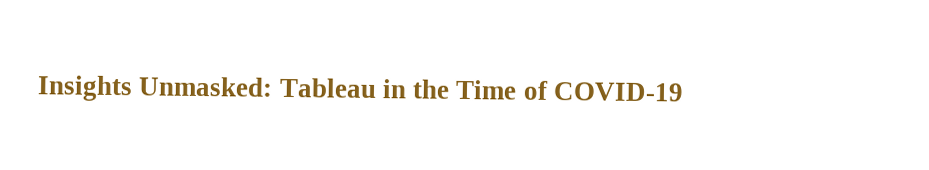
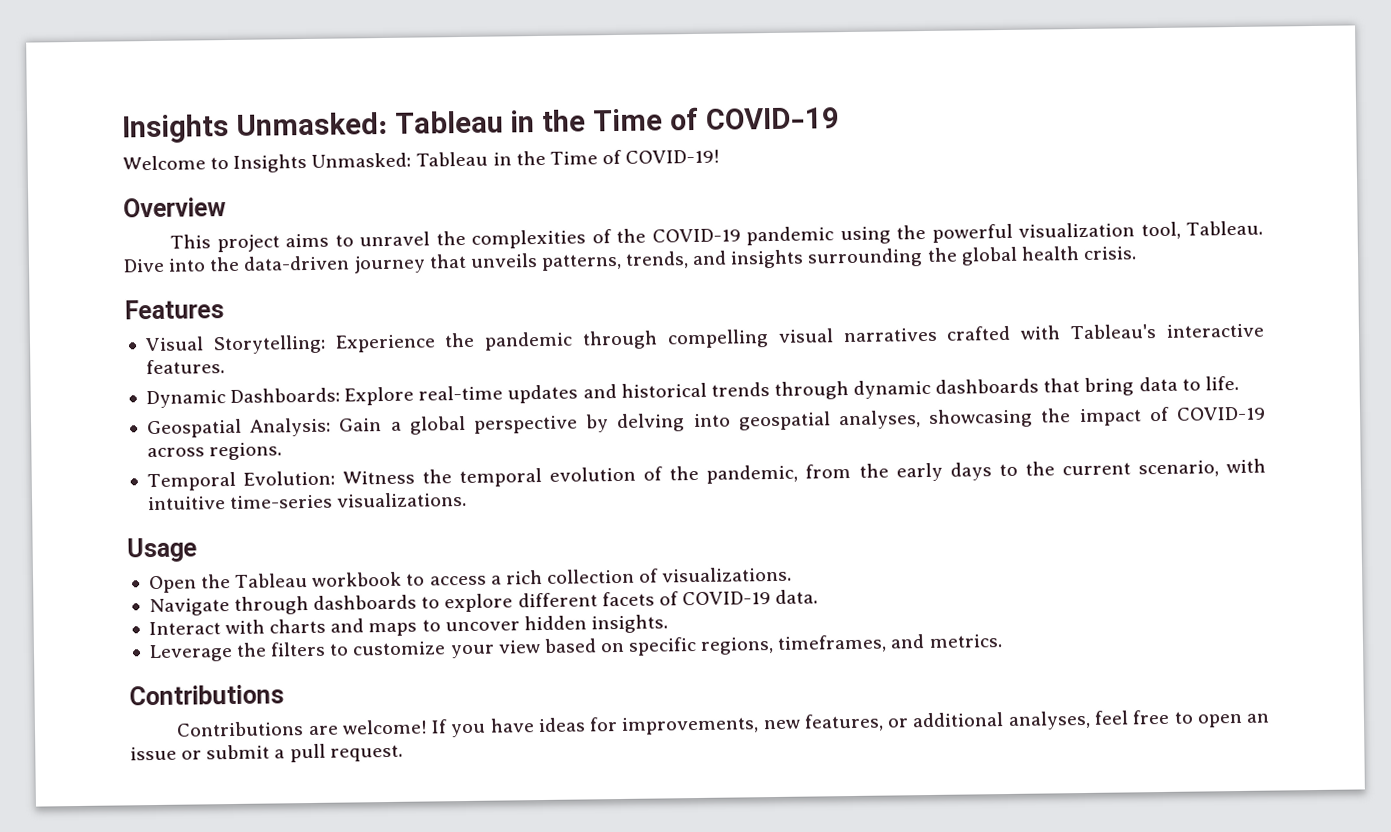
(685, 92) none -> [122,149,721,173] [123,197,226,218] [170,220,1264,253] [123,246,1137,274] [124,299,224,320] [144,323,1265,355] [145,359,225,375] [145,375,1239,409] [146,406,1267,439] [146,442,283,461] [146,458,1266,492] [147,491,468,511] [127,537,197,563] [148,566,793,594] [148,589,819,617] [148,614,668,637] [148,634,1003,663] [129,684,284,706] [176,709,1271,738] [130,743,403,763] // Welcome to Insights Unmasked: Tableau in the Time of COVID-19! // Overview // This project aims to unravel the complexities of the COVID-19 pandemic using the powerful visualization tool, Tableau. Dive into the data-driven journey that unveils patterns, trends, and insights surrounding the global health crisis. // Features // Visual Storytelling: Experience the pandemic through compelling visual narratives crafted with Tableau's interactive features. // Dynamic Dashboards: Explore real-time updates and historical trends through dynamic dashboards that bring data to life. // Geospatial Analysis: Gain a global perspective by delving into geospatial analyses, showcasing the impact of COVID-19 across regions. // Temporal Evolution: Witness the temporal evolution of the pandemic, from the early days to the current scenario, with intuitive time-series visualizations. // Usage // Open the Tableau workbook to access a rich collection of visualizations. // Navigate through dashboards to explore different facets of COVID-19 data. // Interact with charts and maps to uncover hidden insights. // Leverage the filters to customize your view based on specific regions, timeframes, and metrics. // Contributions // Contributions are welcome! If you have ideas for improvements, new features, or additional analyses, feel free to open an issue or submit a pull request.

